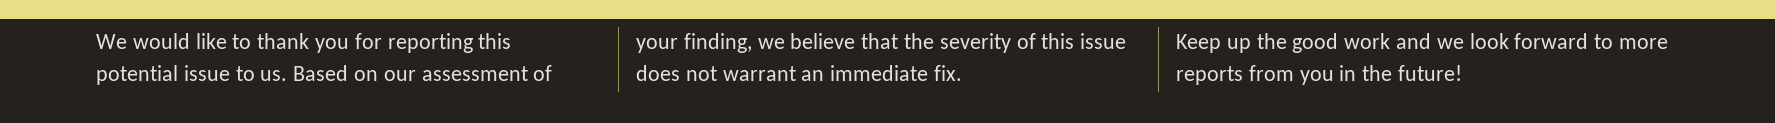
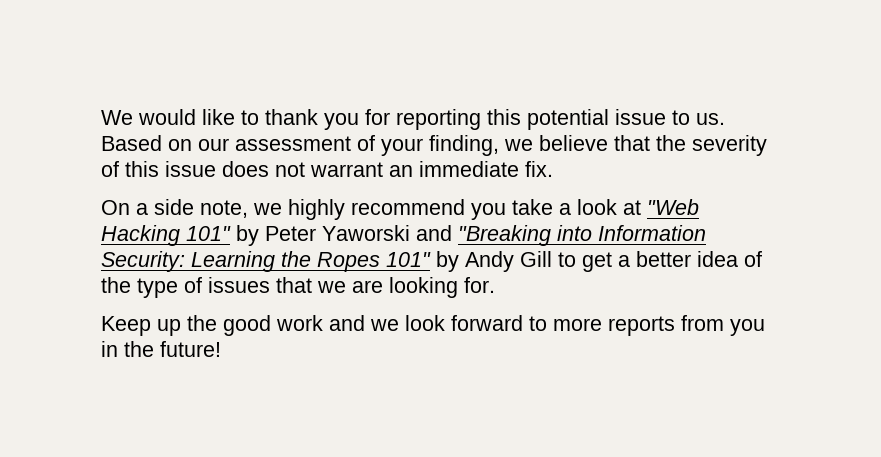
(963, 73) none -> [101,199,699,220] [101,225,706,246] [101,251,762,272] [101,277,495,298] // On a side note, we highly recommend you take a look at "Web Hacking 101" by Peter Yaworski and "Breaking into Information Security: Learning the Ropes 101" by Andy Gill to get a better idea of the type of issues that we are looking for.

